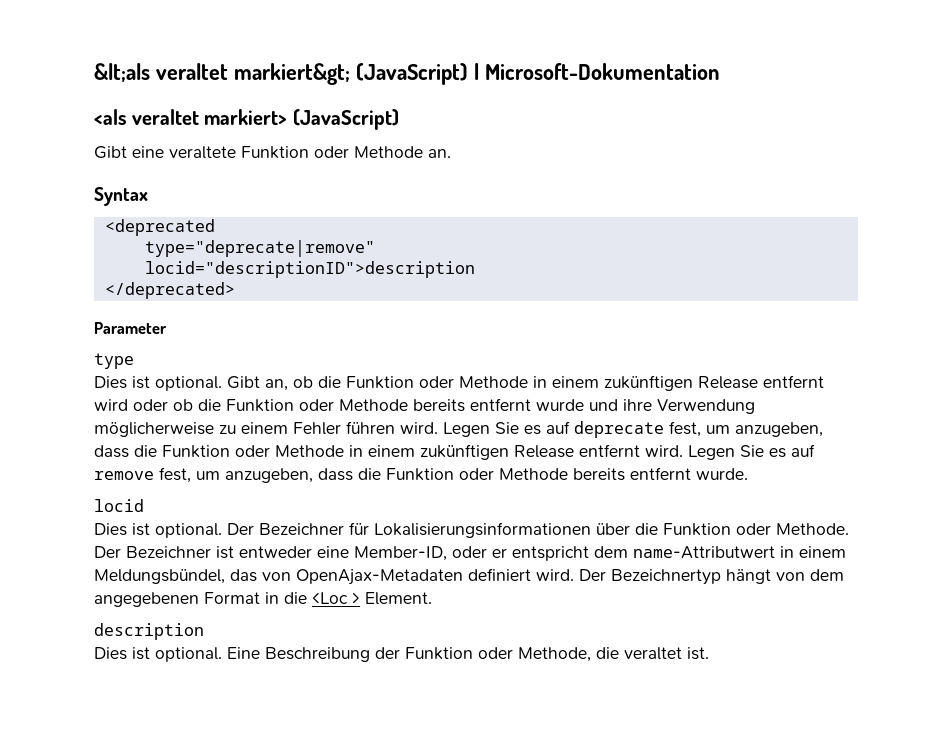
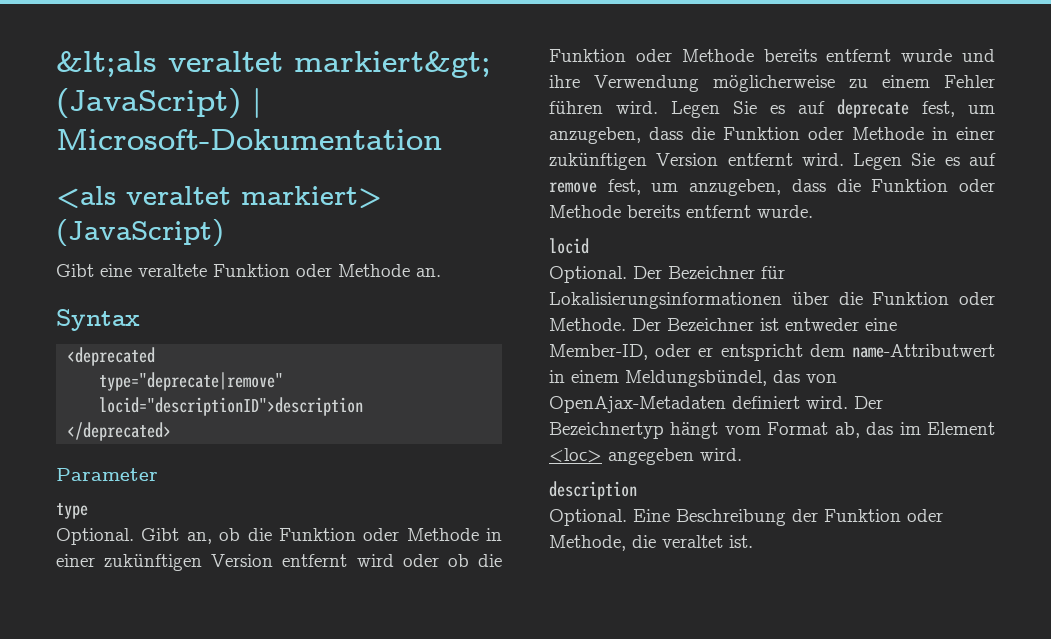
[94,376,222,391] Dies ist optional. -> [56,528,134,545] Optional.
[552,375,758,391] einem zukünftigen Release -> [56,554,274,571] einer zukünftigen Version
[368,444,574,460] einem zukünftigen Release -> [956,127,995,140] [549,153,719,170] einer zukünftigen Version
[94,523,222,538] Dies ist optional. -> [549,266,627,283] Optional.
[776,569,844,581] [94,592,432,607] [94,623,204,640] [94,647,222,662] von dem angegebenen Format in die <Loc > Element. // description // Dies ist optional. -> [724,422,995,438] [549,448,742,465] [549,481,637,500] [549,509,627,526] vom Format ab, das im Element <loc> angegeben wird. // description // Optional.

